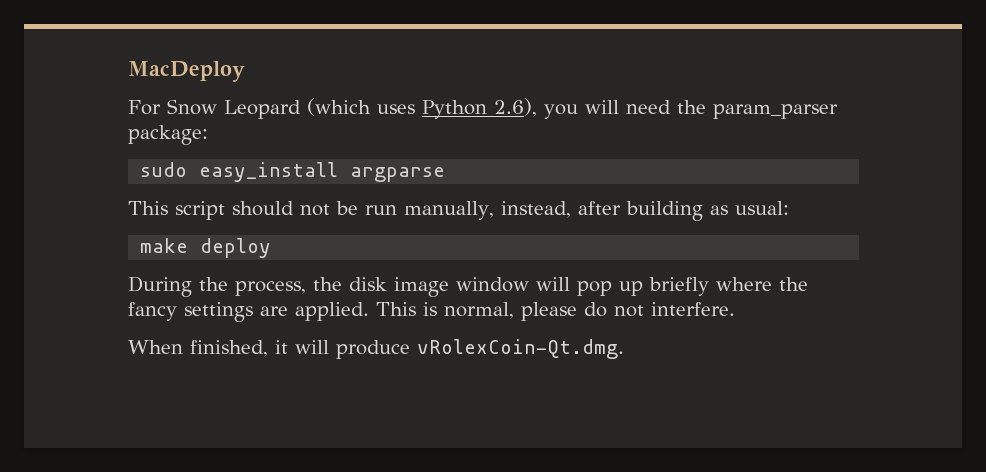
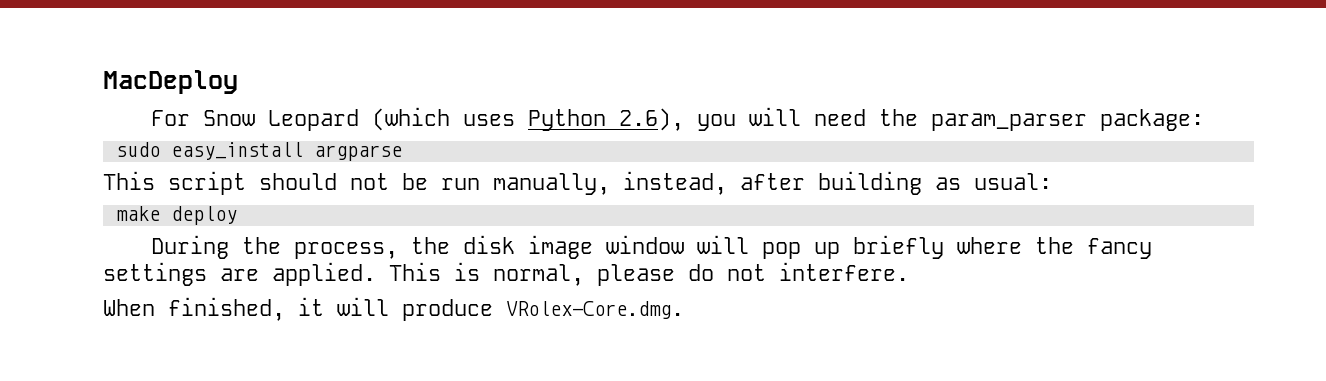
[417,339,624,359] vRolexCoin-Qt.dmg. -> [506,301,684,319] VRolex-Core.dmg.

